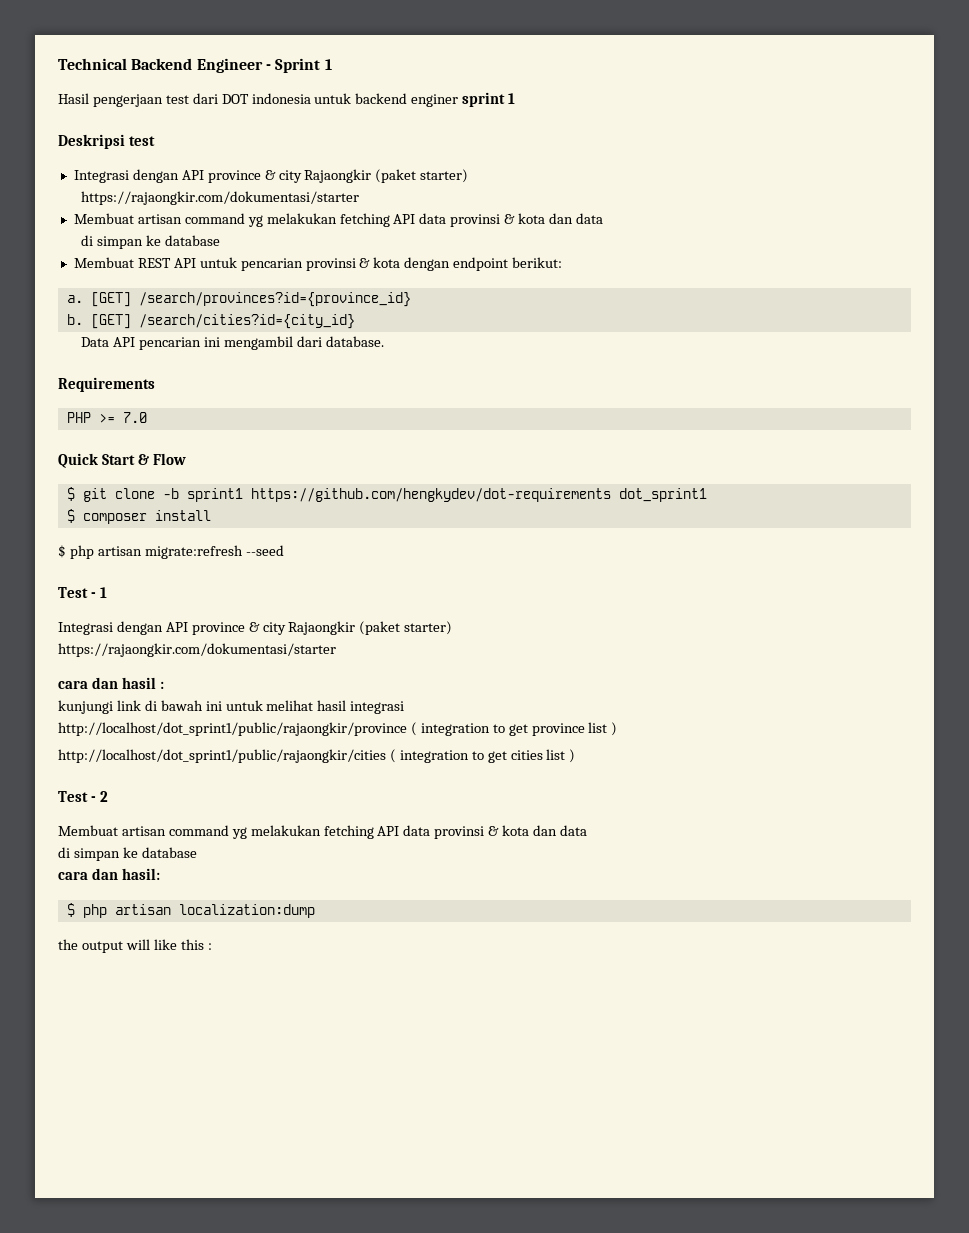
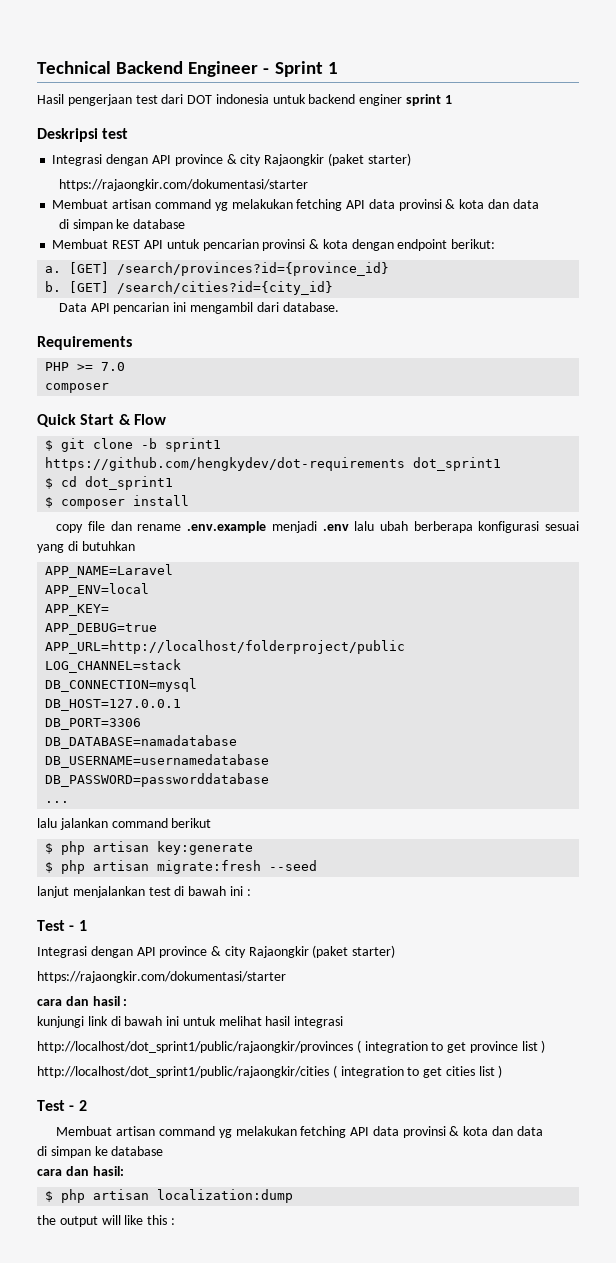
(147, 417) none -> [45,383,110,393] // composer
(707, 495) none -> [45,476,174,490] // $ cd dot_sprint1
[58,545,284,559] $ php artisan migrate:refresh --seed -> [56,521,579,533] [37,541,135,553] [45,564,174,578] [45,583,150,597] [45,604,110,616] [45,623,158,635] [45,640,406,654] [45,659,182,673] [45,678,198,692] [45,699,182,711] [45,718,142,730] [45,735,238,749] [45,754,270,768] [45,773,270,787] [45,801,70,803] [37,818,212,830] [45,841,254,855] [45,860,318,874] [37,886,251,898] copy file dan rename .env.example menjadi .env lalu ubah berberapa konfigurasi sesuai yang di butuhkan // APP_NAME=Laravel // APP_ENV=local // APP_KEY= // APP_DEBUG=true // APP_URL=http://localhost/folderproject/public // LOG_CHANNEL=stack // DB_CONNECTION=mysql // DB_HOST=127.0.0.1 // DB_PORT=3306 // DB_DATABASE=namadatabase // DB_USERNAME=usernamedatabase // DB_PASSWORD=passworddatabase // ... // lalu jalankan command berikut // $ php artisan key:generate // $ php artisan migrate:fresh --seed // lanjut menjalankan test di bawah ini :
[58,722,407,736] http://localhost/dot_sprint1/public/rajaongkir/province -> [37,1041,353,1053] http://localhost/dot_sprint1/public/rajaongkir/provinces

